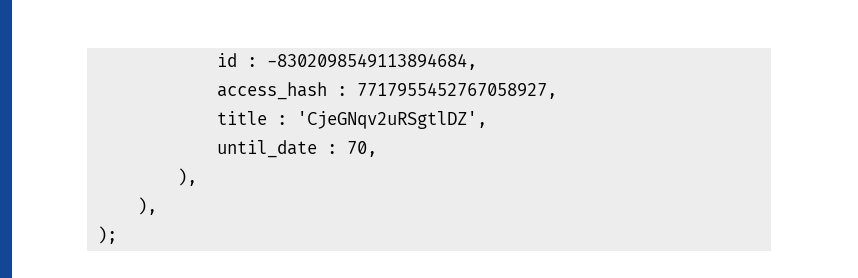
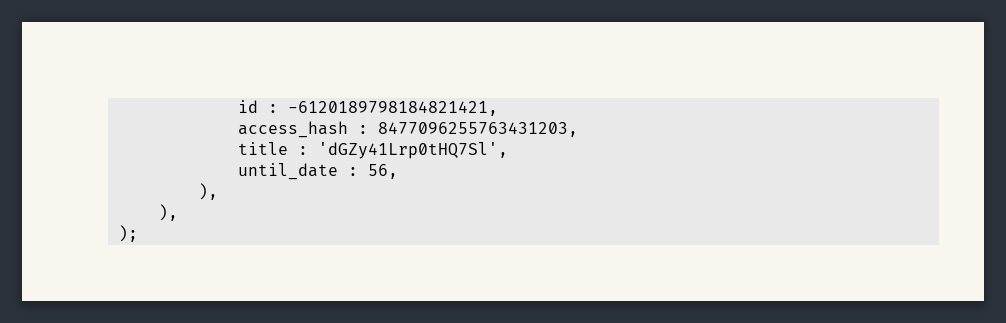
[267,53,478,70] -8302098549113894684, -> [287,101,498,116] -6120189798184821421,
[357,82,558,99] 7717955452767058927, -> [377,122,578,137] 8477096255763431203,
[297,111,488,129] 'CjeGNqv2uRSgtlDZ', -> [317,142,508,159] 'dGZy41Lrp0tHQ7Sl',
[347,141,378,157] 70, -> [367,164,398,179] 56,

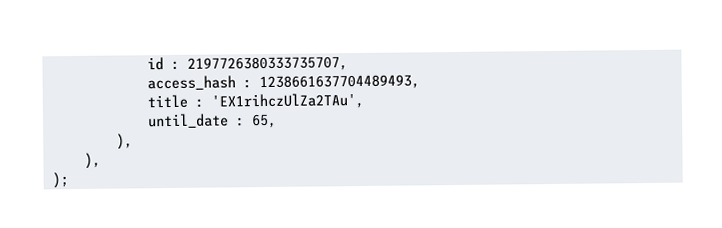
[287,101,498,116] -6120189798184821421, -> [187,56,349,72] 2197726380333735707,
[377,122,578,137] 8477096255763431203, -> [259,74,421,91] 1238661637704489493,
[317,142,508,159] 'dGZy41Lrp0tHQ7Sl', -> [211,92,365,110] 'EX1rihczUlZa2TAu',
[367,164,398,179] 56, -> [251,113,278,129] 65,

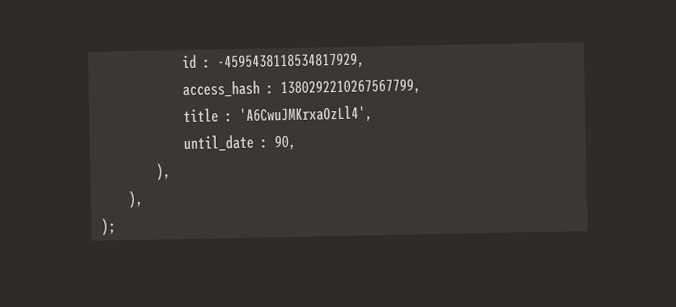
[187,56,349,72] 2197726380333735707, -> [216,52,365,71] -4595438118534817929,
[259,74,421,91] 1238661637704489493, -> [279,78,421,97] 1380292210267567799,
[211,92,365,110] 'EX1rihczUlZa2TAu', -> [238,105,373,124] 'A6CwuJMKrxaOzLl4',
[251,113,278,129] 65, -> [273,134,296,151] 90,

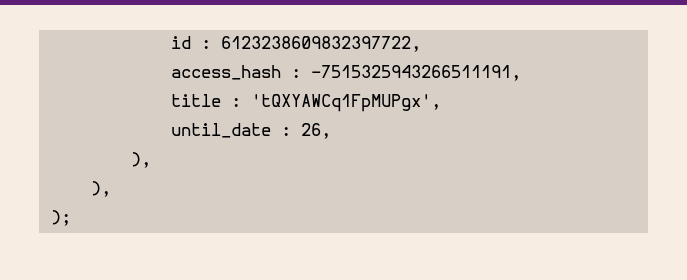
[216,52,365,71] -4595438118534817929, -> [221,36,421,52] 6123238609832397722,
[279,78,421,97] 1380292210267567799, -> [311,65,521,81] -7515325943266511191,
[238,105,373,124] 'A6CwuJMKrxaOzLl4', -> [251,94,441,112] 'tQXYAWCq1FpMUPgx',
[273,134,296,151] 90, -> [301,123,331,139] 26,

